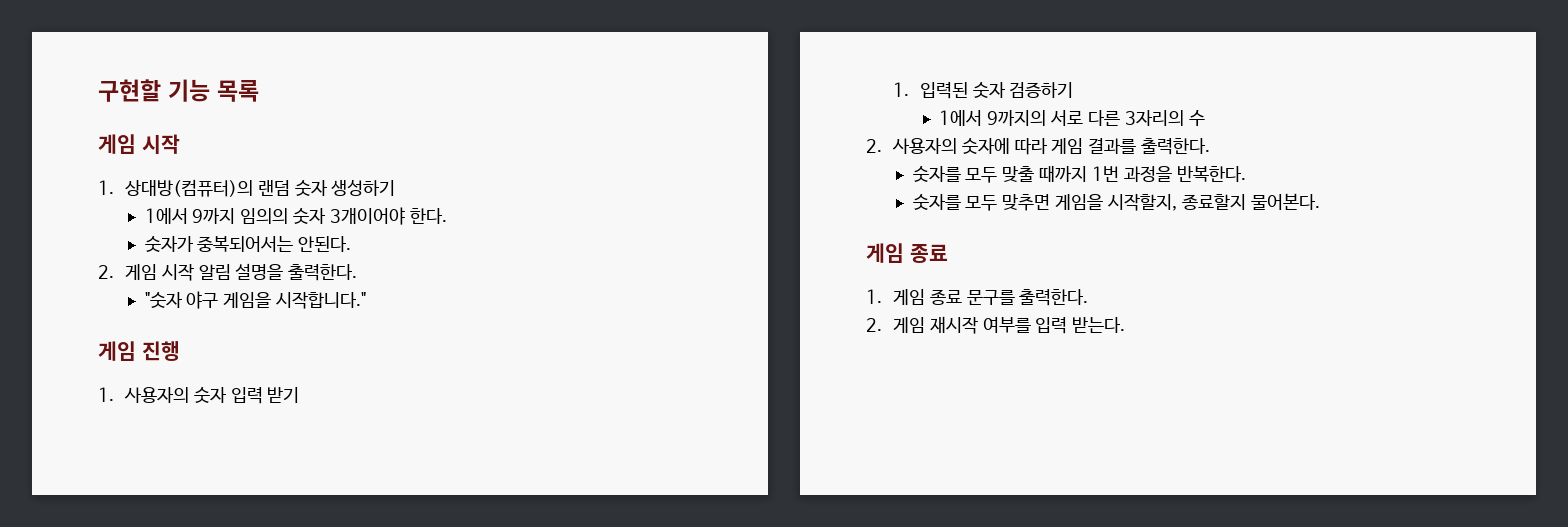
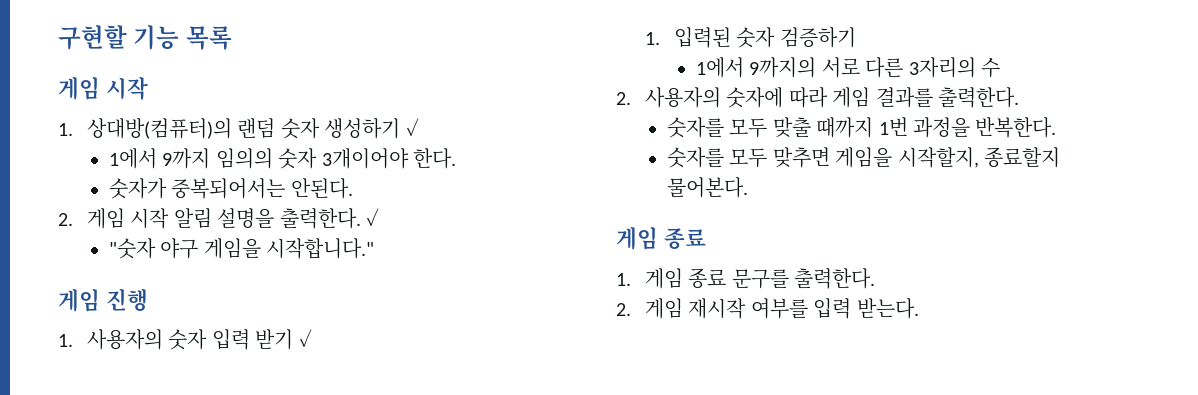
(396, 188) none -> [405,118,419,136] ✓
(358, 272) none -> [366,208,380,226] ✓
(300, 395) none -> [298,329,312,347] ✓

